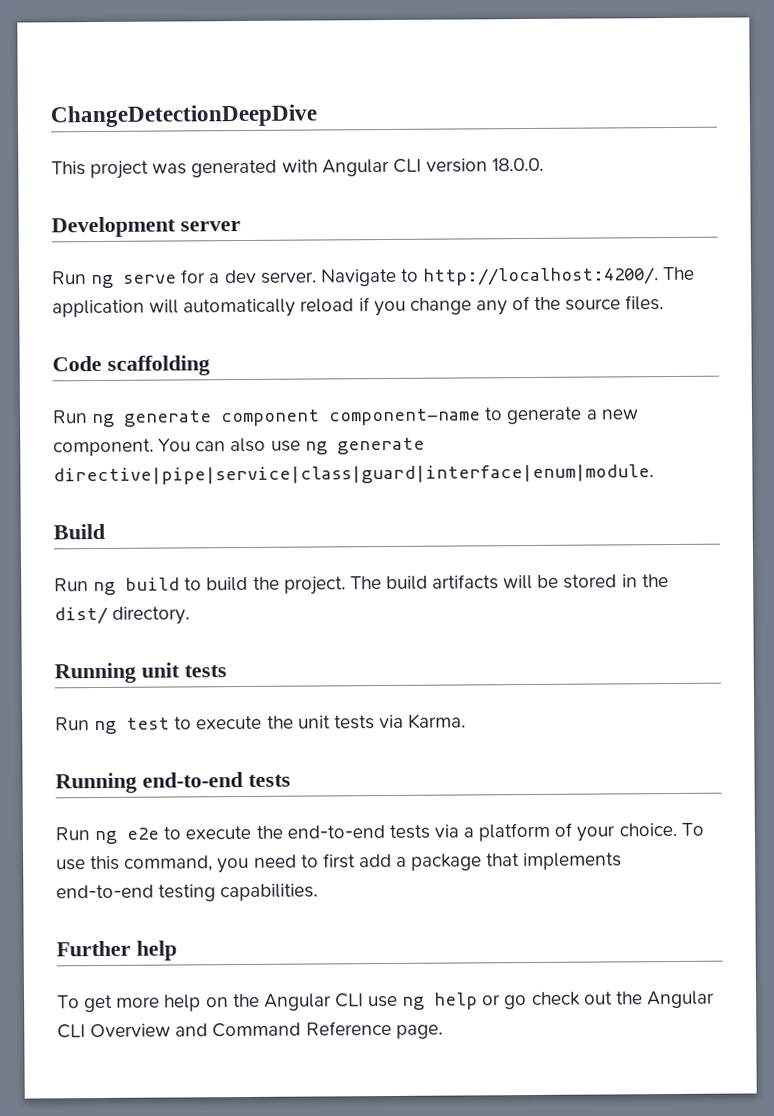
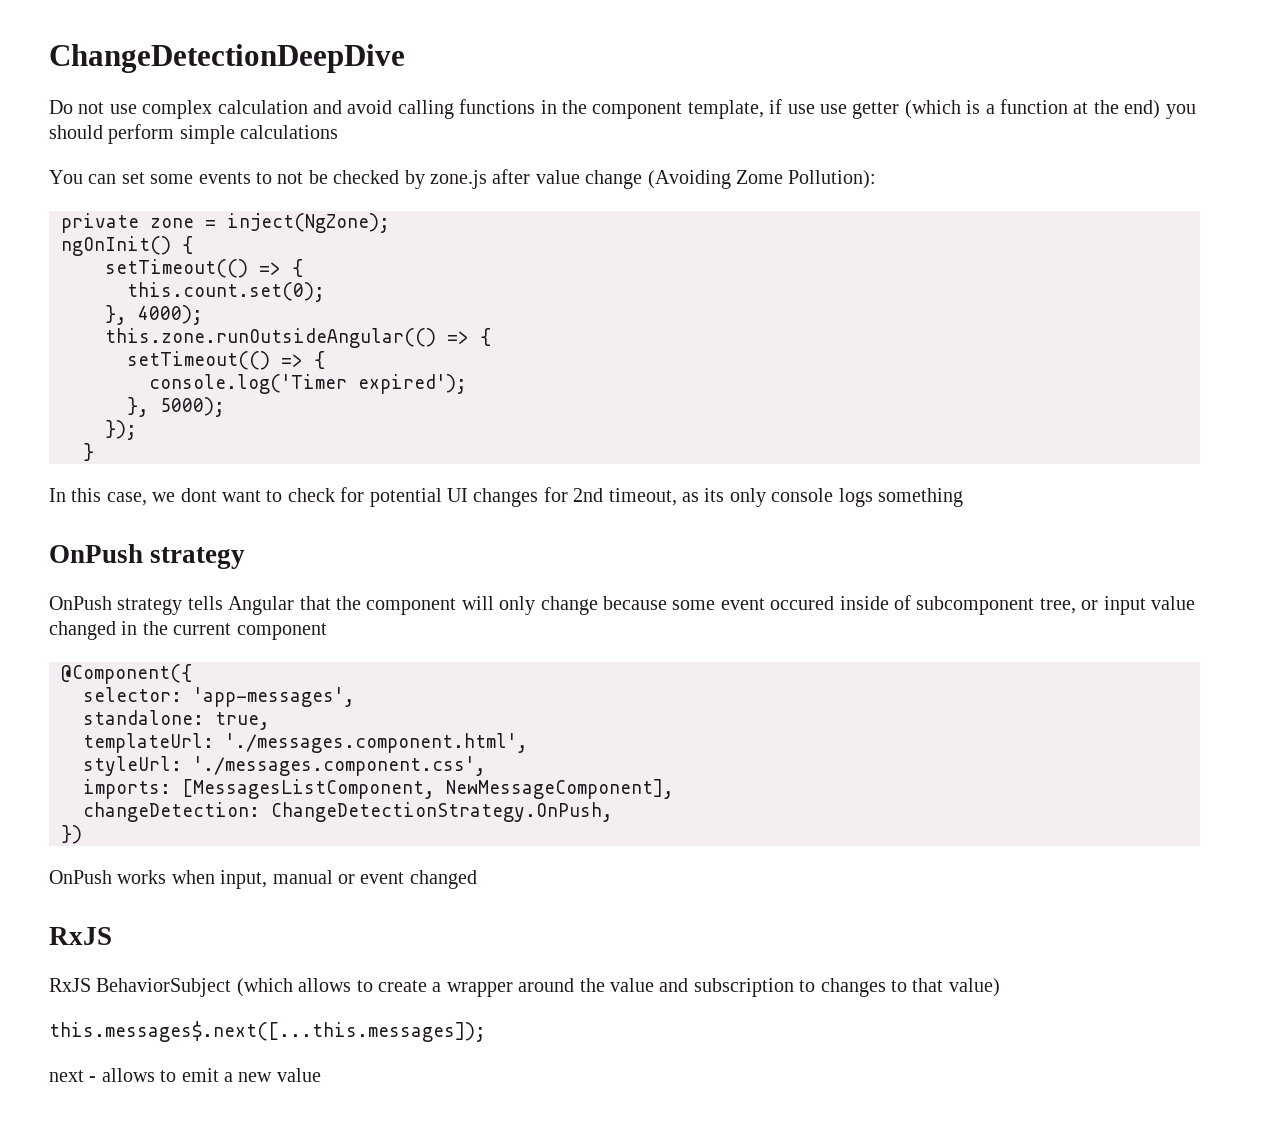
[51,157,545,180] [51,216,241,238] [51,266,696,289] [52,295,665,318] [52,355,210,376] [52,406,639,428] [53,437,425,457] [53,464,654,486] [53,523,105,540] [54,574,669,596] [54,606,191,625] [54,662,227,684] [55,713,467,735] [55,772,291,794] [55,822,704,845] [56,852,623,874] [56,883,319,902] [56,940,177,961] [57,990,715,1013] [57,1020,443,1039] This project was generated with Angular CLI version 18.0.0. // Development server // Run ng serve for a dev server. Navigate to http://localhost:4200/. The application will automatically reload if you change any of the source files. // Code scaffolding // Run ng generate component component-name to generate a new component. You can also use ng generate directive|pipe|service|class|guard|interface|enum|module. // Build // Run ng build to build the project. The build artifacts will be stored in the dist/ directory. // Running unit tests // Run ng test to execute the unit tests via Karma. // Running end-to-end tests // Run ng e2e to execute the end-to-end tests via a platform of your choice. To use this command, you need to first add a package that implements end-to-end testing capabilities. // Further help // To get more help on the Angular CLI use ng help or go check out the Angular CLI Overview and Command Reference page. -> [49,99,1196,119] [49,124,339,144] [49,169,877,189] [61,213,390,233] [61,236,193,256] [105,259,303,278] [127,282,325,302] [105,305,203,325] [105,328,491,348] [127,351,325,370] [149,374,467,394] [127,397,225,417] [105,420,137,440] [83,443,94,461] [49,487,963,507] [49,544,246,569] [49,595,1195,615] [49,621,327,640] [61,664,192,684] [83,687,355,707] [83,710,270,730] [83,733,528,753] [83,756,486,776] [83,779,674,799] [83,802,613,822] [61,825,82,844] [49,870,477,889] [49,927,112,945] [49,978,1000,997] [49,1021,486,1042] [49,1068,321,1082] Do not use complex calculation and avoid calling functions in the component template, if use use getter (which is a function at the end) you should perform simple calculations // You can set some events to not be checked by zone.js after value change (Avoiding Zome Pollution): // private zone = inject(NgZone); // ngOnInit() { // setTimeout(() => { // this.count.set(0); // }, 4000); // this.zone.runOutsideAngular(() => { // setTimeout(() => { // console.log('Timer expired'); // }, 5000); // }); // } // In this case, we dont want to check for potential UI changes for 2nd timeout, as its only console logs something // OnPush strategy // OnPush strategy tells Angular that the component will only change because some event occured inside of subcomponent tree, or input value changed in the current component // @Component({ // selector: 'app-messages', // standalone: true, // templateUrl: './messages.component.html', // styleUrl: './messages.component.css', // imports: [MessagesListComponent, NewMessageComponent], // changeDetection: ChangeDetectionStrategy.OnPush, // }) // OnPush works when input, manual or event changed // RxJS // RxJS BehaviorSubject (which allows to create a wrapper around the value and subscription to changes to that value) // this.messages$.next([...this.messages]); // next - allows to emit a new value

